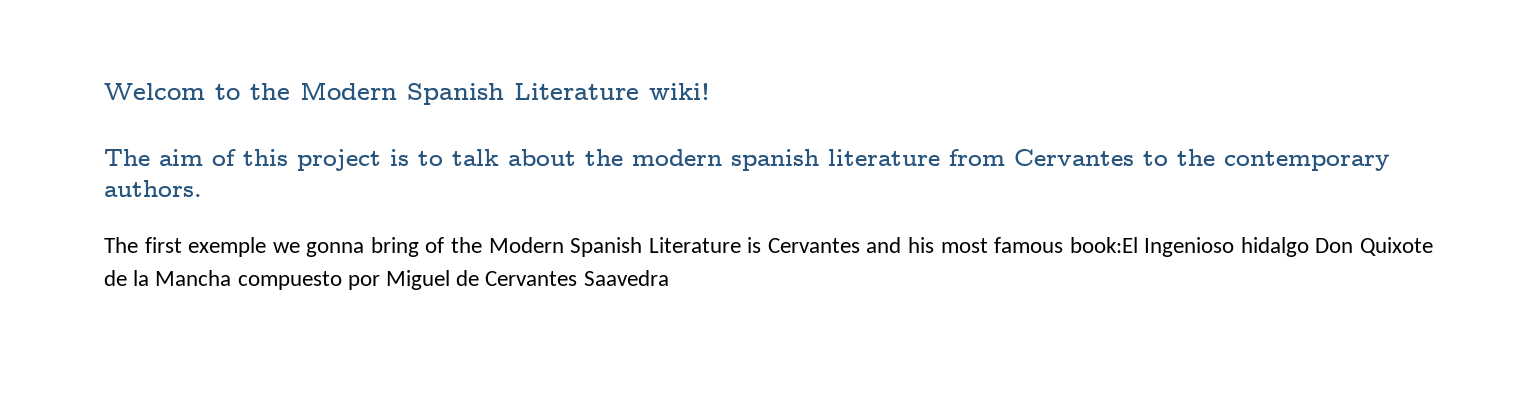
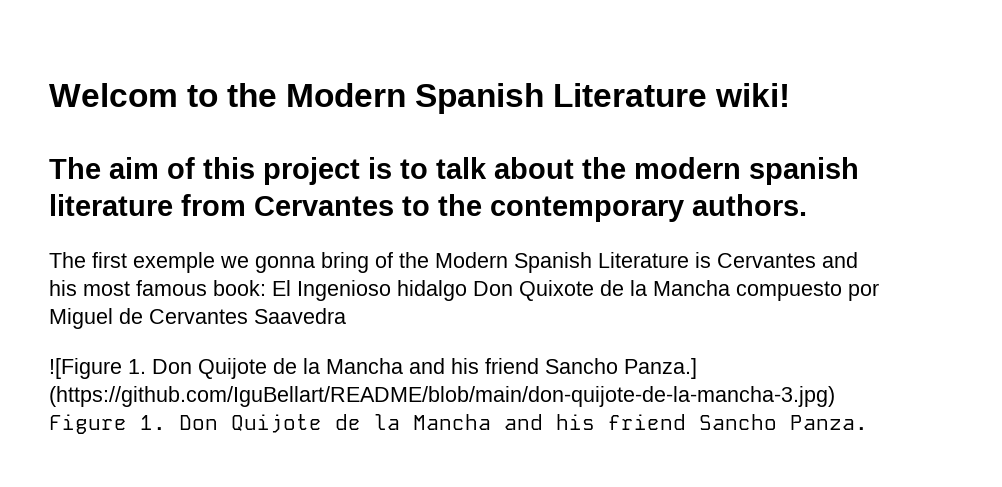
[1069,237,1138,253] book:El -> [213,280,291,296] book: El
(669, 278) none -> [49,358,697,379] [49,386,835,407] [49,414,868,434] // ![Figure 1. Don Quijote de la Mancha and his friend Sancho Panza.] (https://github.com/IguBellart/README/blob/main/don-quijote-de-la-mancha-3.jpg) Figure 1. Don Quijote de la Mancha and his friend Sancho Panza.

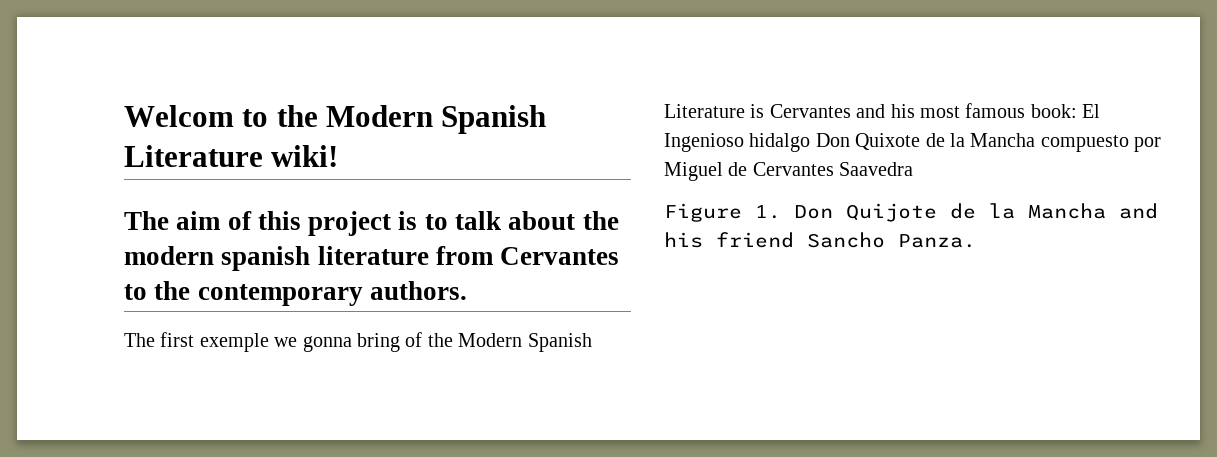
[49,358,697,379] [49,386,835,407] ![Figure 1. Don Quijote de la Mancha and his friend Sancho Panza.] (https://github.com/IguBellart/README/blob/main/don-quijote-de-la-mancha-3.jpg) -> (914, 169) none

